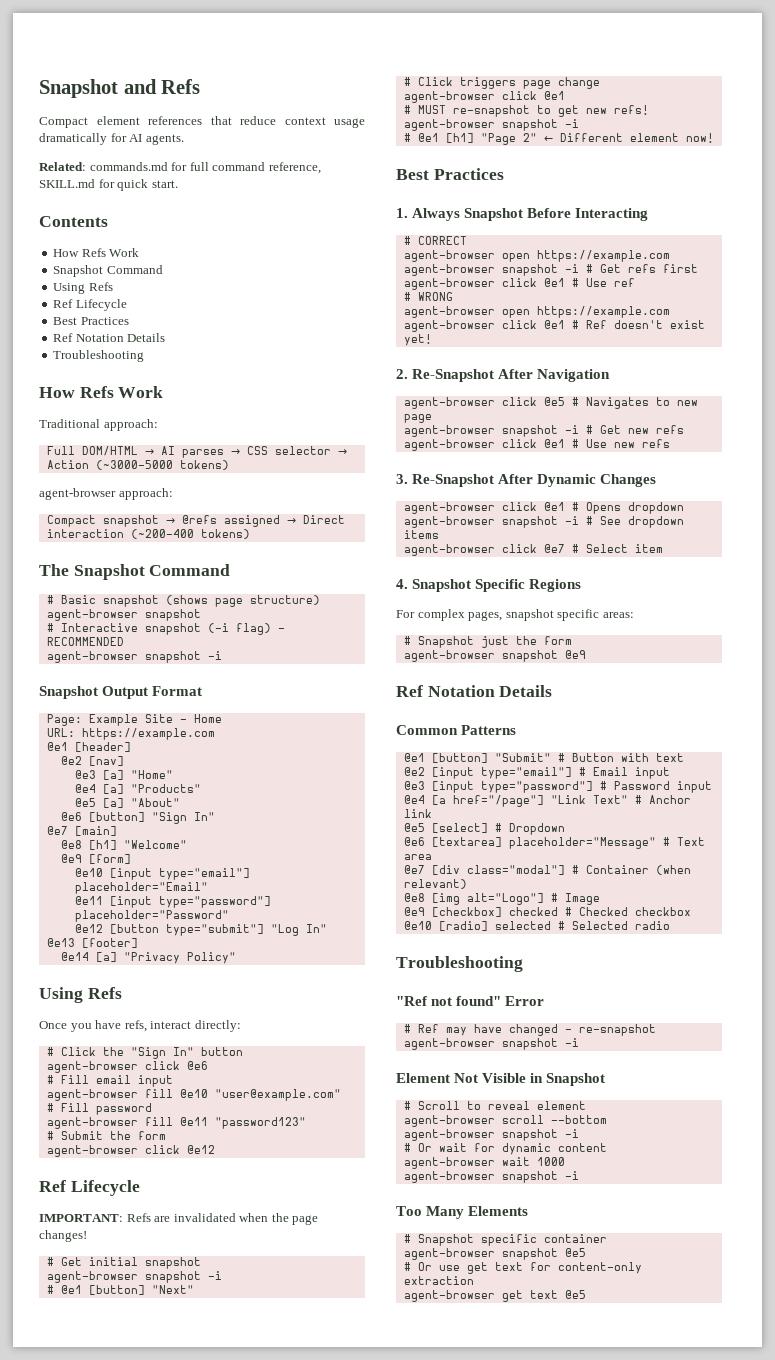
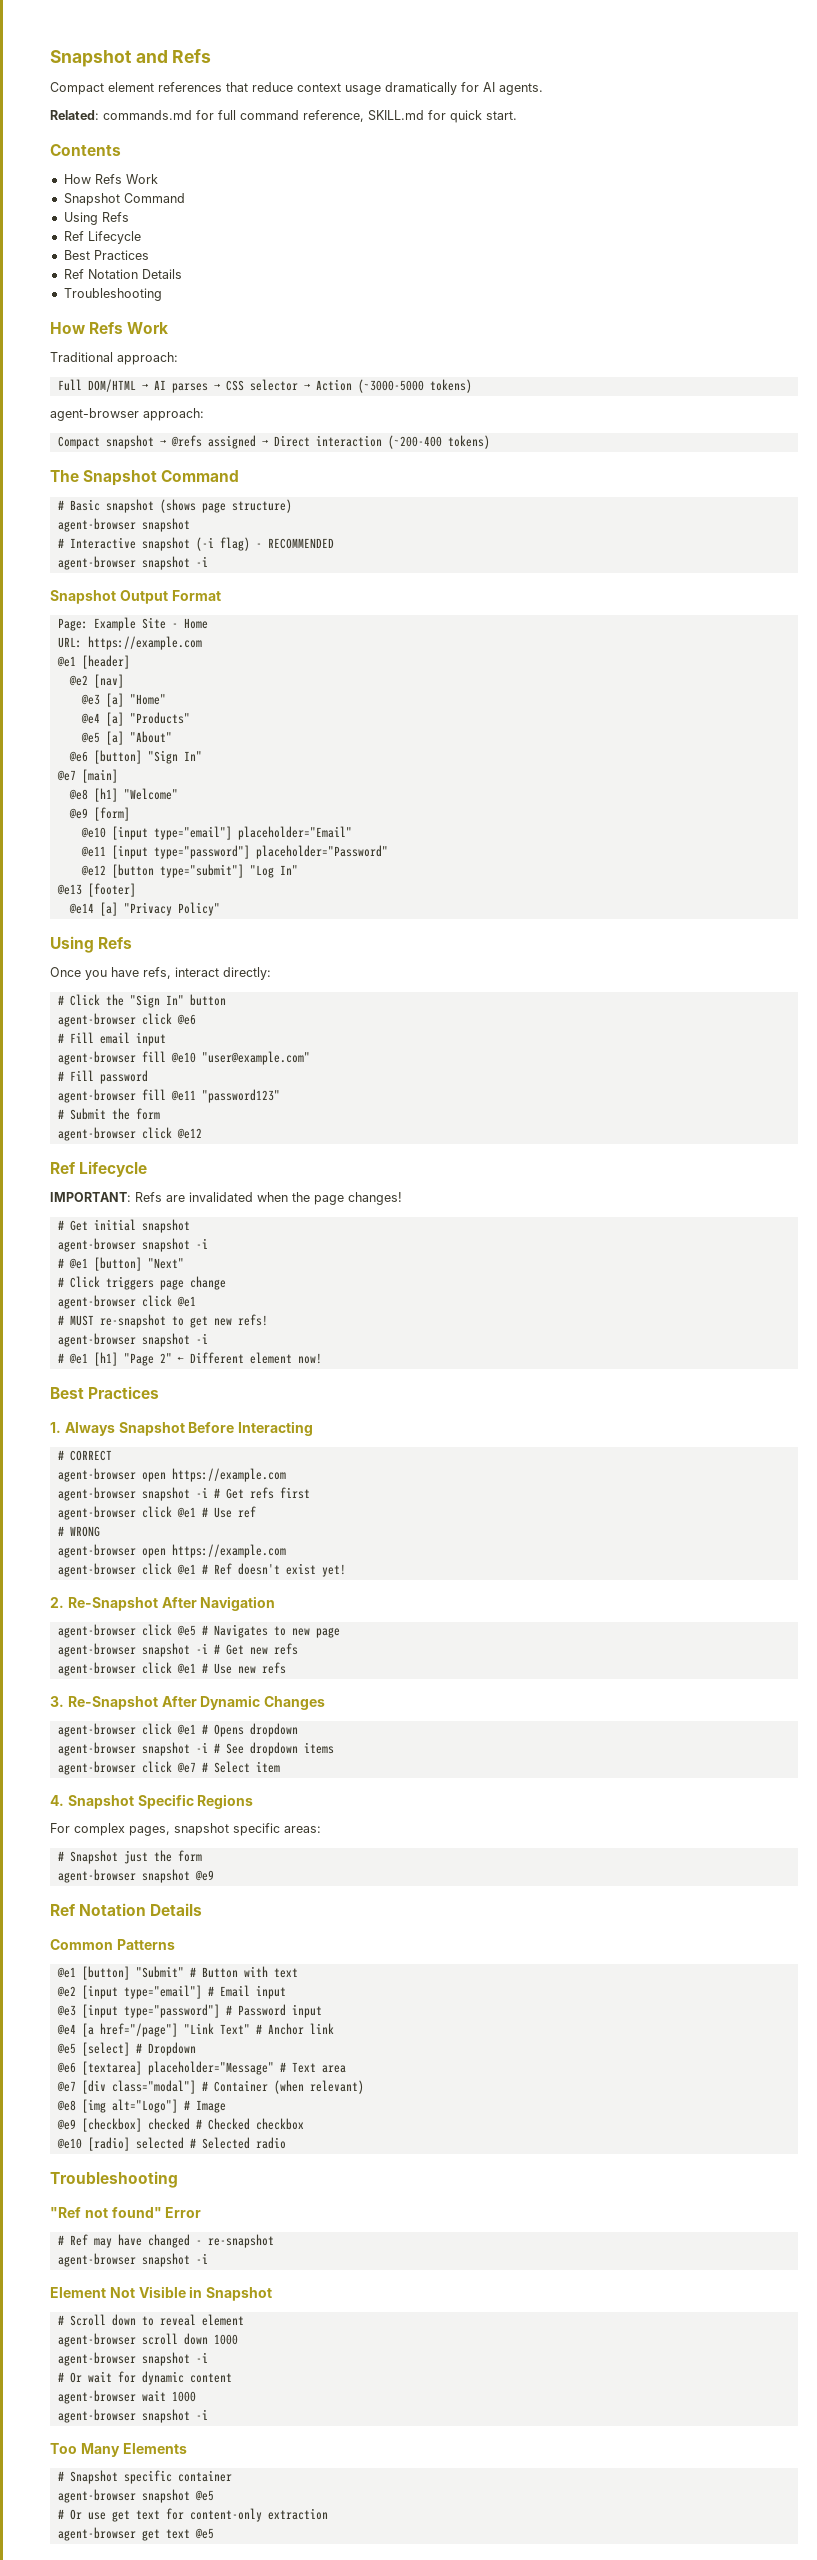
(460, 1105) none -> [111,2314,136,2326] down
[550,1115,607,1124] --bottom -> [183,2333,238,2345] down 1000

